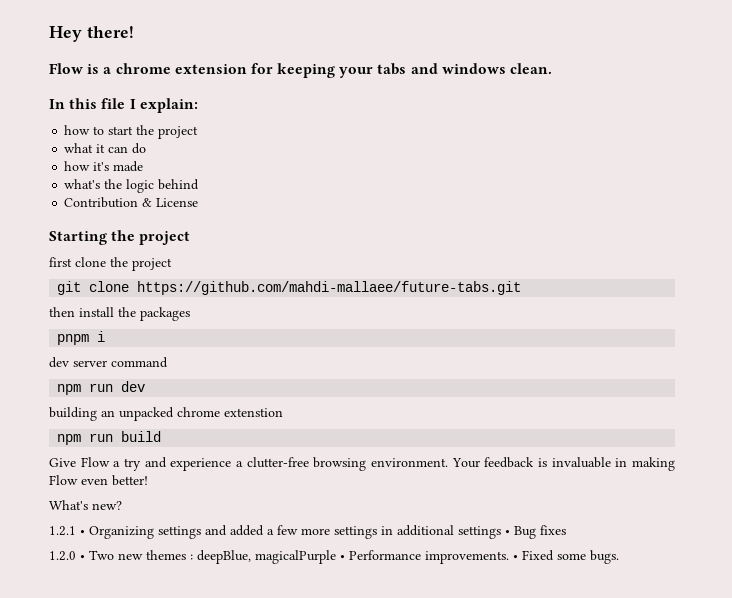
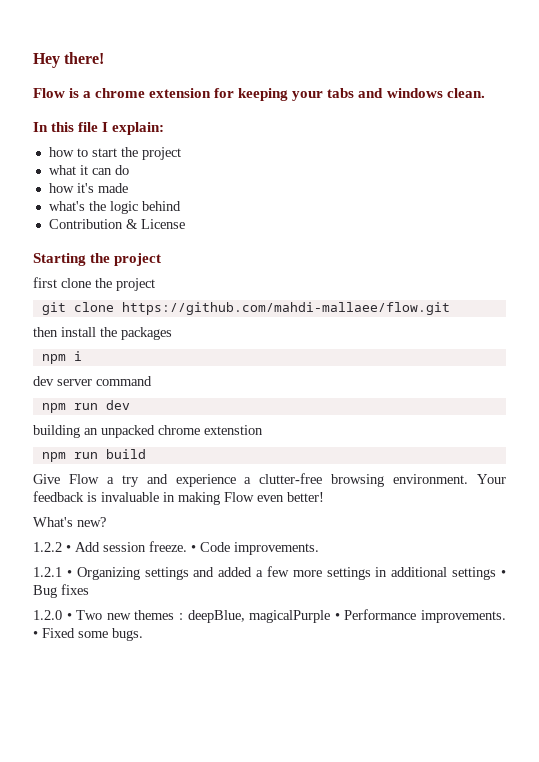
[137,281,522,295] https://github.com/mahdi-mallaee/future-tabs.git -> [121,302,450,315] https://github.com/mahdi-mallaee/flow.git
[57,334,90,345] pnpm -> [41,354,66,364] npm
(122, 505) none -> [33,541,319,555] // 1.2.2 • Add session freeze. • Code improvements.

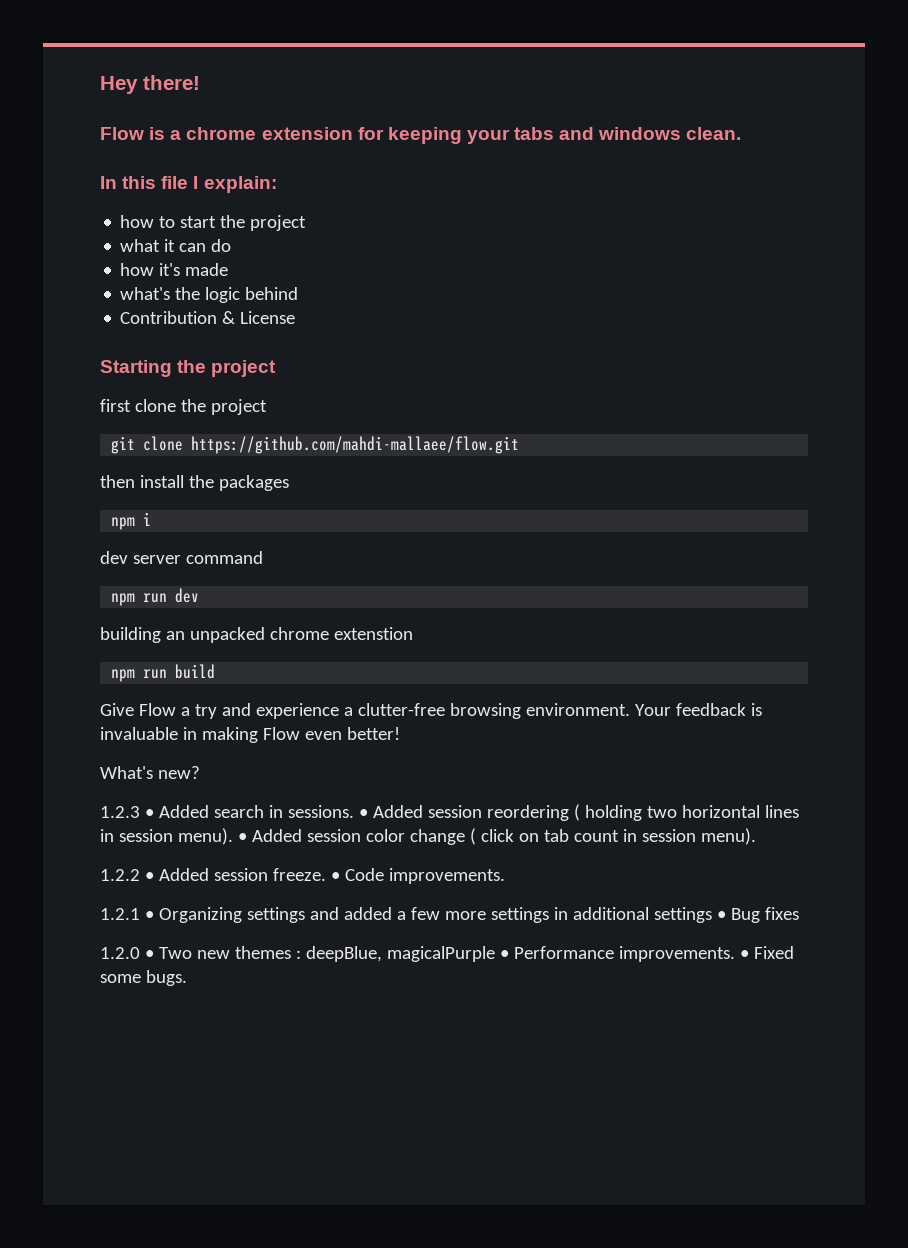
(106, 522) none -> [100,804,799,821] [100,828,756,845] // 1.2.3 • Added search in sessions. • Added session reordering ( holding two horizontal lines in session menu). • Added session color change ( click on tab count in session menu).
[75,542,100,552] Add -> [158,868,209,881] Added

